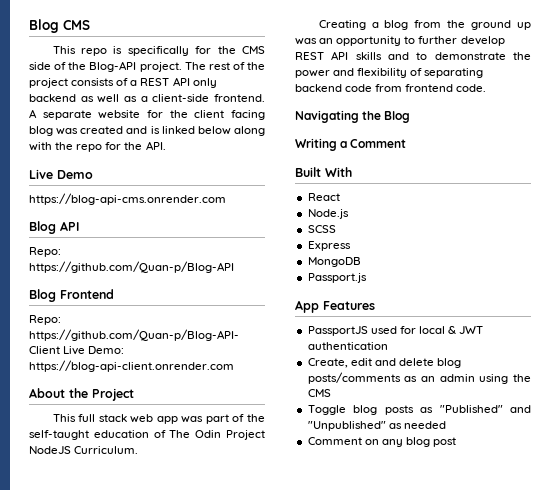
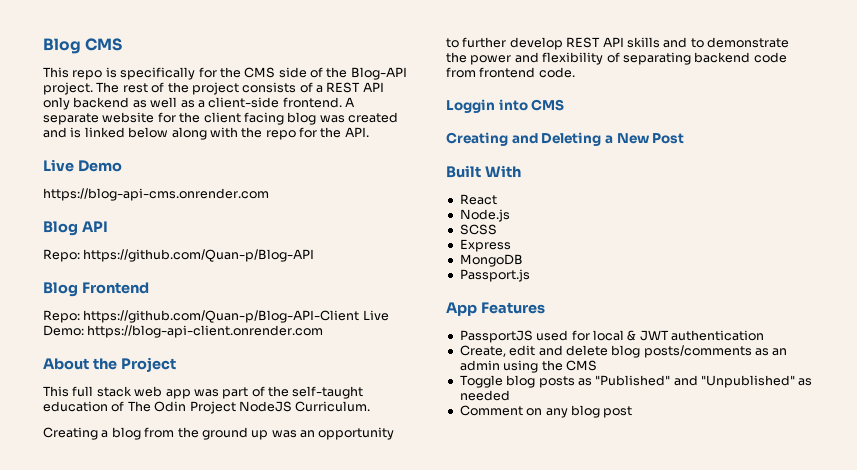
[295,110,411,123] [295,138,407,151] Navigating the Blog // Writing a Comment -> [446,99,565,113] [446,132,685,146] Loggin into CMS // Creating and Deleting a New Post

